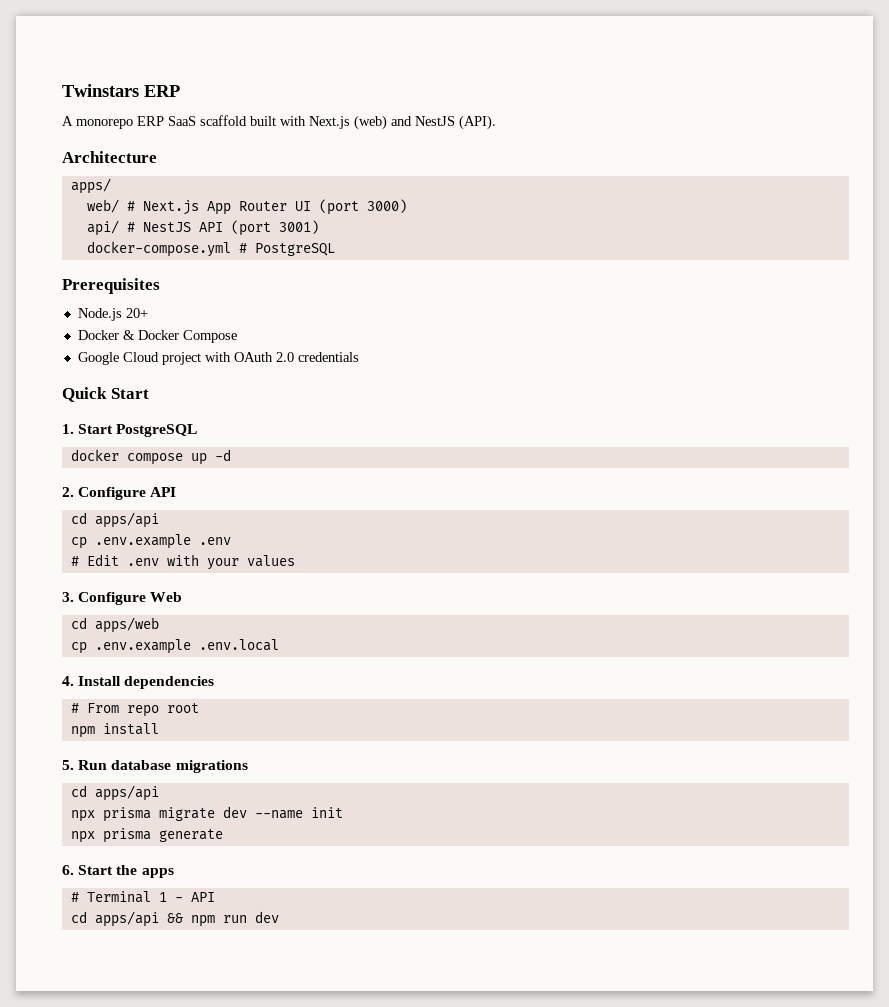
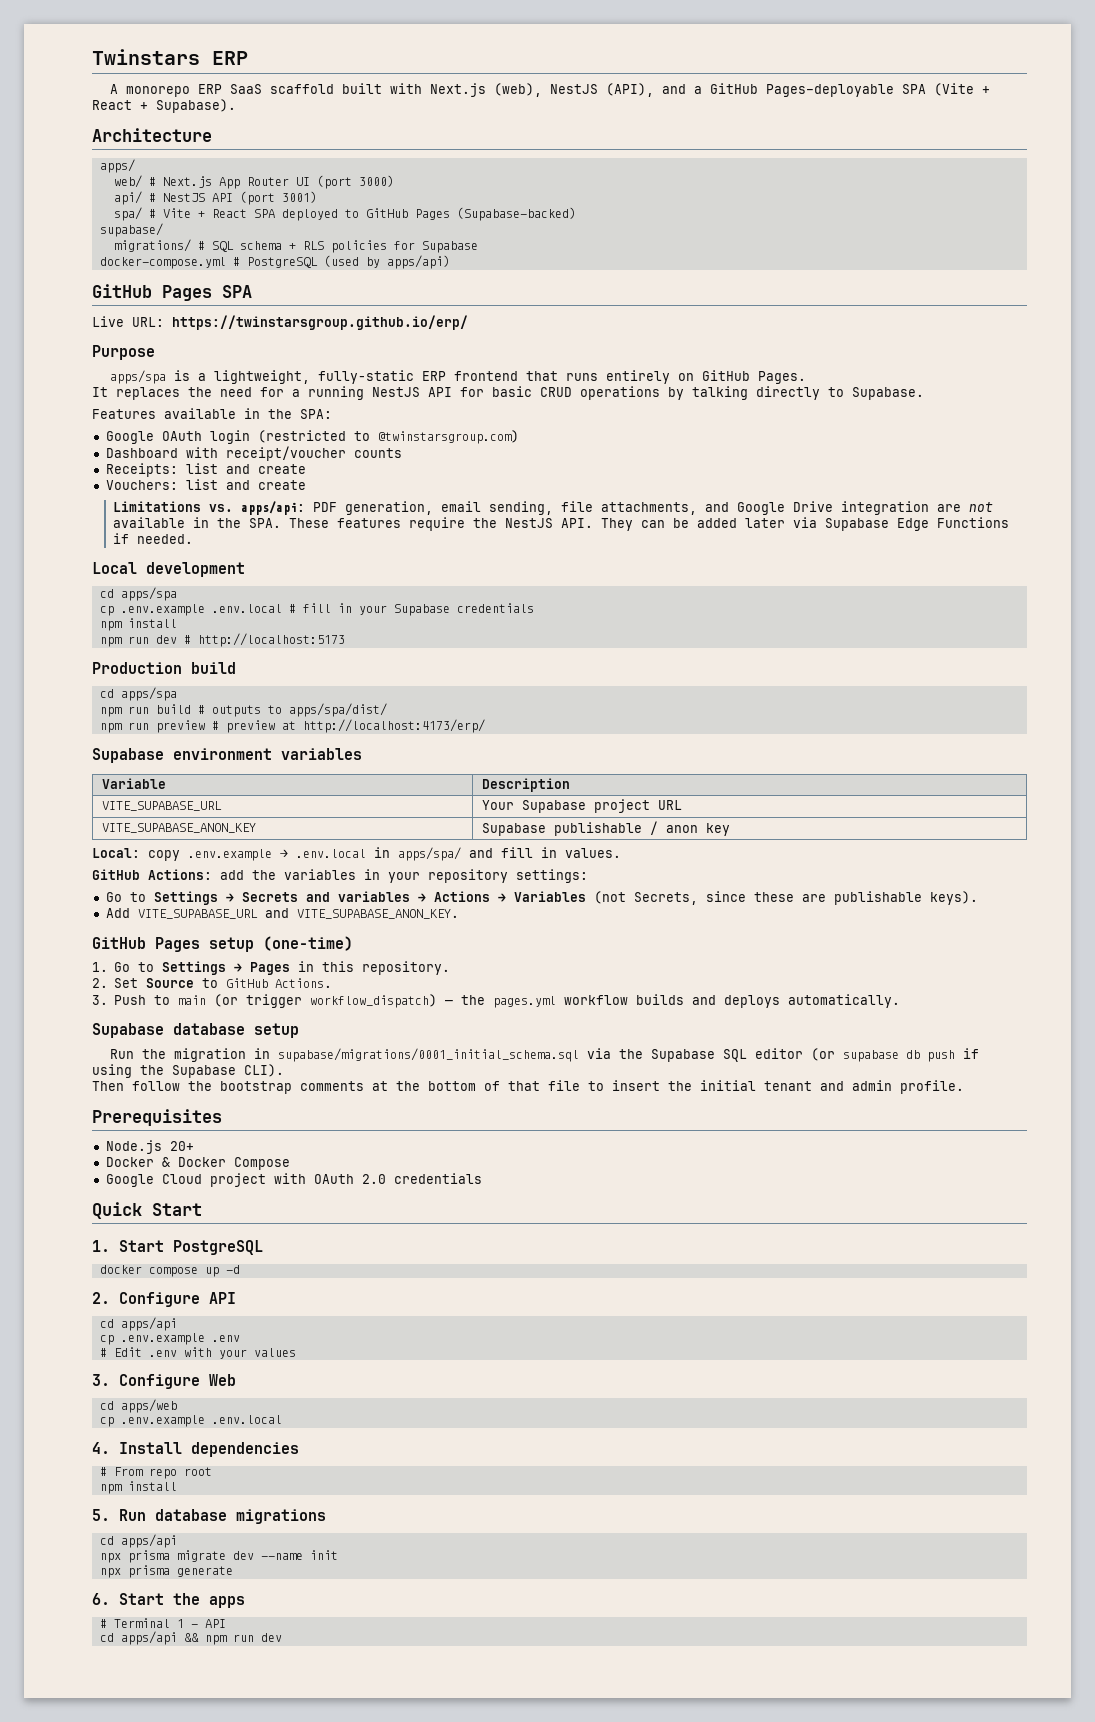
[354,115,496,130] (web) and NestJS (API). -> [494,83,991,97] [92,99,236,113] (web), NestJS (API), and a GitHub Pages–deployable SPA (Vite + React + Supabase).
[86,241,335,257] docker-compose.yml # PostgreSQL -> [113,207,576,221] [99,223,163,237] [113,239,478,253] [99,255,450,269] [92,284,252,301] [92,315,468,330] [92,345,155,360] [110,370,807,384] [92,386,924,400] [92,408,332,419] [105,430,519,444] [105,446,402,461] [105,463,306,477] [105,479,306,490] [112,501,993,515] [112,517,1009,531] [112,533,193,544] [92,562,245,577] [99,587,177,601] [99,603,534,616] [99,618,177,631] [99,633,345,647] [92,662,236,674] [99,687,177,701] [99,703,387,717] [99,719,485,733] [92,748,362,763] [101,778,166,789] [481,778,570,792] [101,801,222,811] [481,799,682,813] [101,823,256,833] [481,821,730,836] [92,847,621,861] [92,869,588,883] [105,891,978,905] [105,908,459,919] [92,936,353,952] [92,961,451,975] [92,978,333,988] [92,994,901,1008] [92,1023,299,1038] [110,1048,980,1062] [92,1064,284,1078] [92,1080,964,1094] spa/ # Vite + React SPA deployed to GitHub Pages (Supabase-backed) // supabase/ // migrations/ # SQL schema + RLS policies for Supabase // docker-compose.yml # PostgreSQL (used by apps/api) // GitHub Pages SPA // Live URL: https://twinstarsgroup.github.io/erp/ // Purpose // apps/spa is a lightweight, fully-static ERP frontend that runs entirely on GitHub Pages. // It replaces the need for a running NestJS API for basic CRUD operations by talking directly to Supabase. // Features available in the SPA: // Google OAuth login (restricted to @twinstarsgroup.com) // Dashboard with receipt/voucher counts // Receipts: list and create // Vouchers: list and create // Limitations vs. apps/api: PDF generation, email sending, file attachments, and Google Drive integration are not available in the SPA. These features require the NestJS API. They can be added later via Supabase Edge Functions if needed. // Local development // cd apps/spa // cp .env.example .env.local # fill in your Supabase credentials // npm install // npm run dev # http://localhost:5173 // Production build // cd apps/spa // npm run build # outputs to apps/spa/dist/ // npm run preview # preview at http://localhost:4173/erp/ // Supabase environment variables // Variable | Description // VITE_SUPABASE_URL | Your Supabase project URL // VITE_SUPABASE_ANON_KEY | Supabase publishable / anon key // Local: copy .env.example → .env.local in apps/spa/ and fill in values. // GitHub Actions: add the variables in your repository settings: // Go to Settings → Secrets and variables → Actions → Variables (not Secrets, since these are publishable keys). // Add VITE_SUPABASE_URL and VITE_SUPABASE_ANON_KEY. // GitHub Pages setup (one-time) // 1. Go to Settings → Pages in this repository. // 2. Set Source to GitHub Actions. // 3. Push to main (or trigger workflow_dispatch) — the pages.yml workflow builds and deploys automatically. // Supabase database setup // Run the migration in supabase/migrations/0001_initial_schema.sql via the Supabase SQL editor (or supabase db push if using the Supabase CLI). // Then follow the bootstrap comments at the bottom of that file to insert the initial tenant and admin profile.

